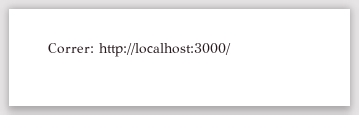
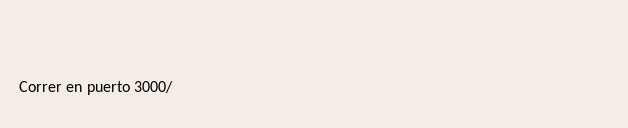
[48,43,231,57] Correr: http://localhost:3000/ -> [19,81,173,95] Correr en puerto 3000/

